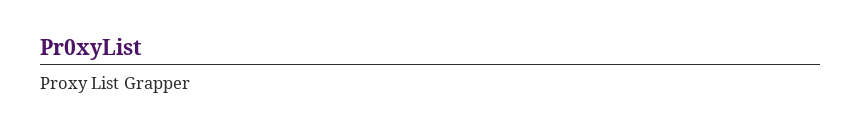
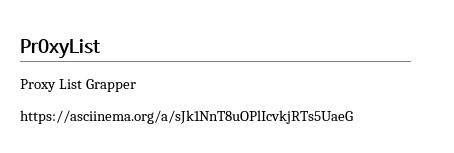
(190, 85) none -> [20,110,353,124] // https://asciinema.org/a/sJk1NnT8uOPlIcvkjRTs5UaeG

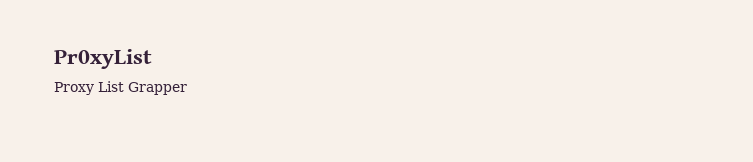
[20,110,353,124] // https://asciinema.org/a/sJk1NnT8uOPlIcvkjRTs5UaeG -> (187, 88) none

